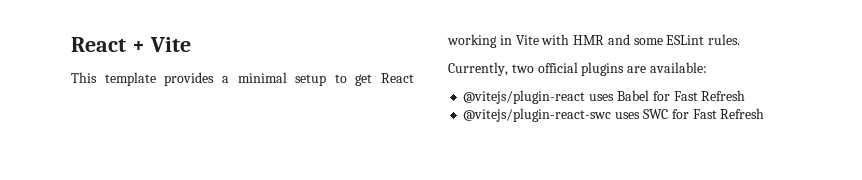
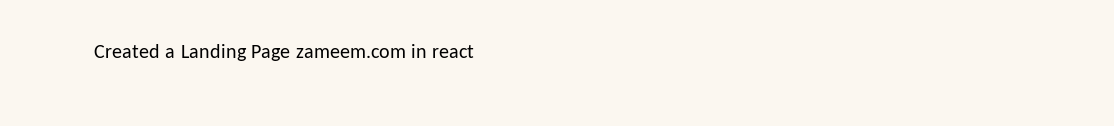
[71,37,191,52] [71,72,414,86] [447,34,741,48] [448,62,707,76] [463,90,746,104] [463,108,765,122] React + Vite // This template provides a minimal setup to get React working in Vite with HMR and some ESLint rules. // Currently, two official plugins are available: // @vitejs/plugin-react uses Babel for Fast Refresh // @vitejs/plugin-react-swc uses SWC for Fast Refresh -> [94,44,475,61] Created a Landing Page zameem.com in react

